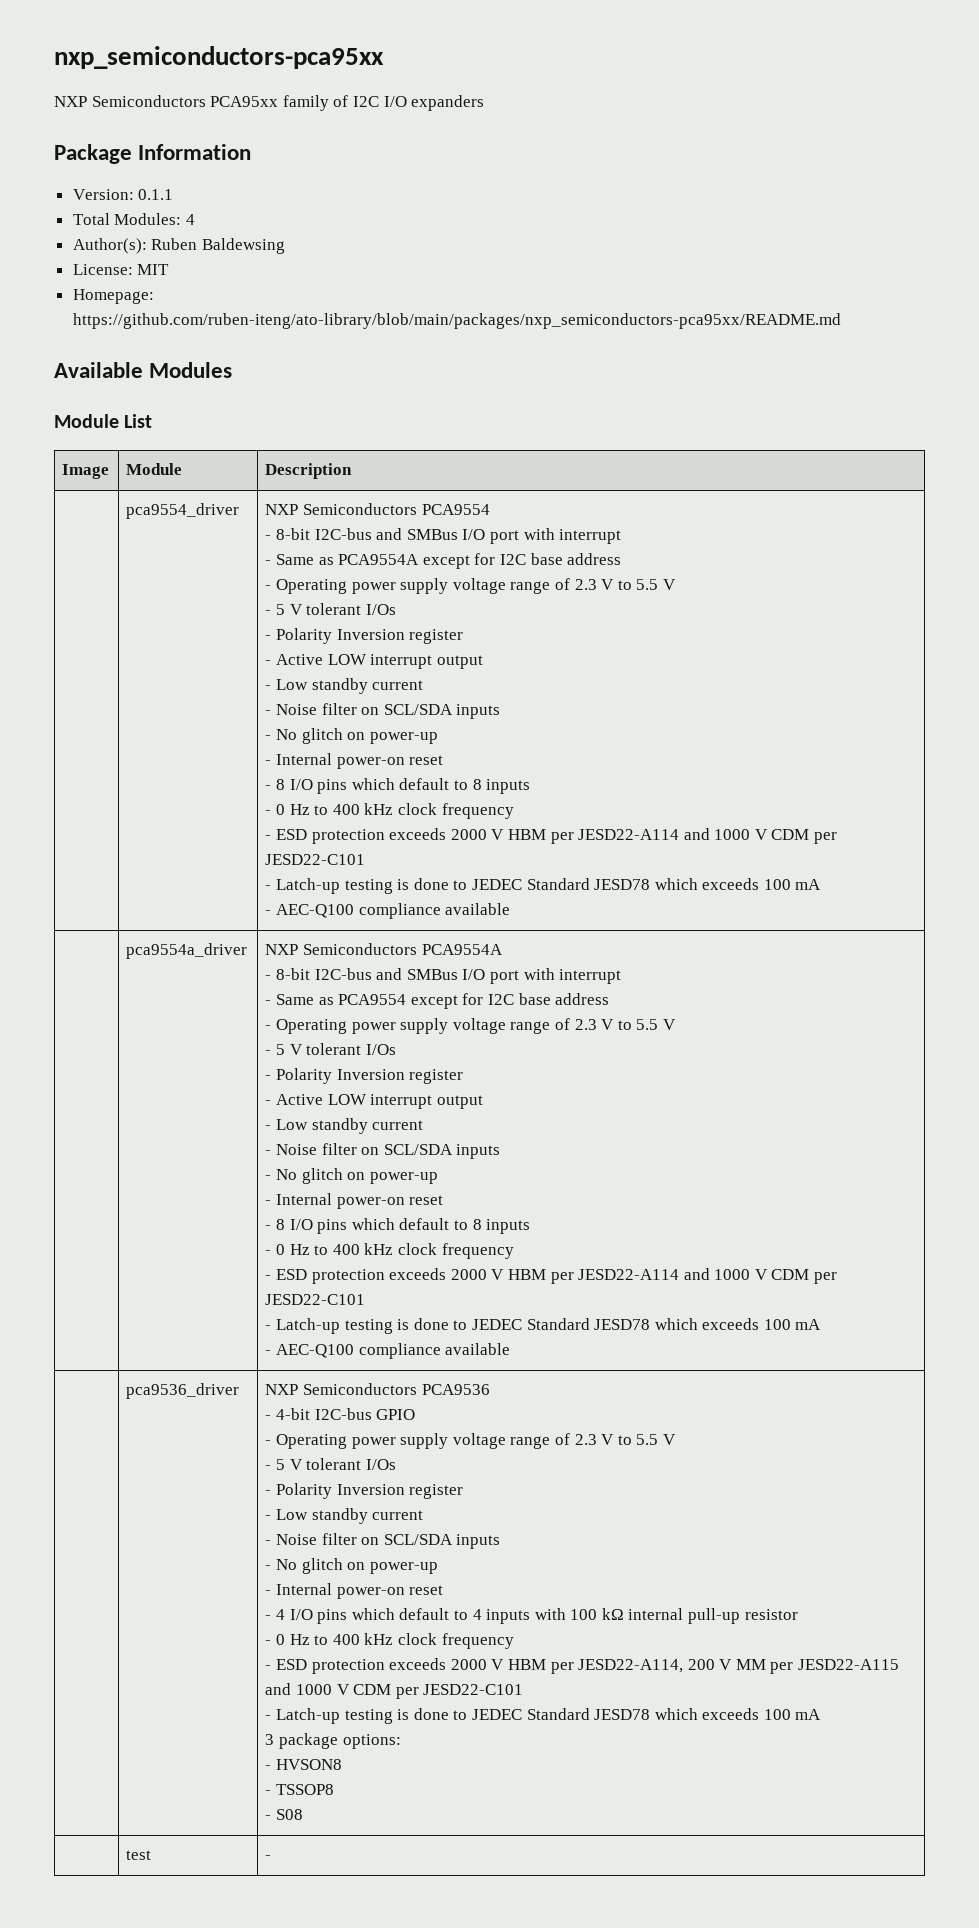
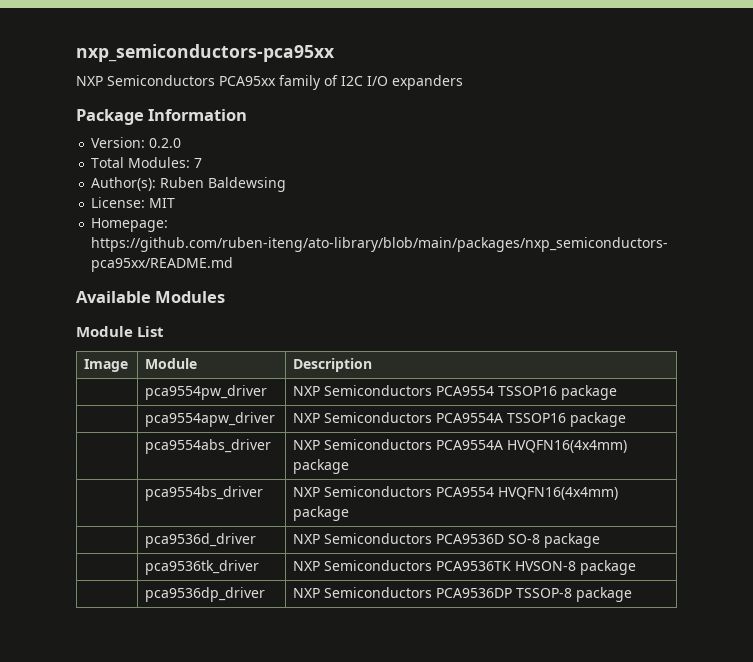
[138,189,174,200] 0.1.1 -> [149,138,182,148] 0.2.0
[185,214,195,225] 4 -> [194,158,203,168] 7
[126,503,240,519] [265,503,490,515] [265,528,622,544] [265,553,622,569] [265,578,676,594] [265,603,396,615] [265,628,464,644] [265,654,483,669] [265,678,424,694] [265,703,501,719] [265,728,438,744] [265,753,444,769] [265,778,531,794] [265,803,514,819] [265,828,838,844] [265,854,366,865] [265,878,822,894] [265,903,511,919] [126,943,248,959] [265,943,503,955] [265,968,622,984] [265,993,610,1009] [265,1018,676,1034] [265,1043,396,1055] [265,1068,464,1084] [265,1094,483,1109] [265,1118,424,1134] [265,1143,501,1159] [265,1168,438,1184] [265,1193,444,1209] [265,1218,531,1234] [265,1243,514,1259] [265,1268,838,1284] [265,1294,366,1305] [265,1318,822,1334] [265,1343,511,1359] [126,1383,240,1399] [265,1383,490,1395] [265,1408,416,1420] [265,1433,676,1449] [265,1458,396,1470] [265,1483,464,1499] [265,1508,424,1524] [265,1533,501,1549] [265,1558,438,1574] [265,1583,444,1599] [265,1608,798,1624] [265,1633,514,1649] [265,1658,900,1674] [265,1683,524,1699] [265,1708,822,1724] [265,1733,401,1749] [265,1759,342,1770] [265,1784,334,1795] [265,1809,303,1820] [126,1850,152,1860] [265,1855,272,1860] pca9554_driver | NXP Semiconductors PCA9554 // - 8-bit I2C-bus and SMBus I/O port with interrupt // - Same as PCA9554A except for I2C base address // - Operating power supply voltage range of 2.3 V to 5.5 V // - 5 V tolerant I/Os // - Polarity Inversion register // - Active LOW interrupt output // - Low standby current // - Noise filter on SCL/SDA inputs // - No glitch on power-up // - Internal power-on reset // - 8 I/O pins which default to 8 inputs // - 0 Hz to 400 kHz clock frequency // - ESD protection exceeds 2000 V HBM per JESD22-A114 and 1000 V CDM per JESD22-C101 // - Latch-up testing is done to JEDEC Standard JESD78 which exceeds 100 mA // - AEC-Q100 compliance available // | pca9554a_driver | NXP Semiconductors PCA9554A // - 8-bit I2C-bus and SMBus I/O port with interrupt // - Same as PCA9554 except for I2C base address // - Operating power supply voltage range of 2.3 V to 5.5 V // - 5 V tolerant I/Os // - Polarity Inversion register // - Active LOW interrupt output // - Low standby current // - Noise filter on SCL/SDA inputs // - No glitch on power-up // - Internal power-on reset // - 8 I/O pins which default to 8 inputs // - 0 Hz to 400 kHz clock frequency // - ESD protection exceeds 2000 V HBM per JESD22-A114 and 1000 V CDM per JESD22-C101 // - Latch-up testing is done to JEDEC Standard JESD78 which exceeds 100 mA // - AEC-Q100 compliance available // | pca9536_driver | NXP Semiconductors PCA9536 // - 4-bit I2C-bus GPIO // - Operating power supply voltage range of 2.3 V to 5.5 V // - 5 V tolerant I/Os // - Polarity Inversion register // - Low standby current // - Noise filter on SCL/SDA inputs // - No glitch on power-up // - Internal power-on reset // - 4 I/O pins which default to 4 inputs with 100 kΩ internal pull-up resistor // - 0 Hz to 400 kHz clock frequency // - ESD protection exceeds 2000 V HBM per JESD22-A114, 200 V MM per JESD22-A115 and 1000 V CDM per JESD22-C101 // - Latch-up testing is done to JEDEC Standard JESD78 which exceeds 100 mA // 3 package options: // - HVSON8 // - TSSOP8 // - S08 // | test | - -> [145,385,268,400] [293,385,618,400] [145,412,276,427] [293,412,627,427] [145,439,272,454] [293,439,628,453] [293,459,350,474] [145,486,264,501] [293,486,619,500] [293,506,350,521] [145,533,257,548] [293,533,601,548] [145,560,260,575] [293,560,637,575] [145,587,266,602] [293,587,633,602] pca9554pw_driver | NXP Semiconductors PCA9554 TSSOP16 package // | pca9554apw_driver | NXP Semiconductors PCA9554A TSSOP16 package // | pca9554abs_driver | NXP Semiconductors PCA9554A HVQFN16(4x4mm) package // | pca9554bs_driver | NXP Semiconductors PCA9554 HVQFN16(4x4mm) package // | pca9536d_driver | NXP Semiconductors PCA9536D SO-8 package // | pca9536tk_driver | NXP Semiconductors PCA9536TK HVSON-8 package // | pca9536dp_driver | NXP Semiconductors PCA9536DP TSSOP-8 package

